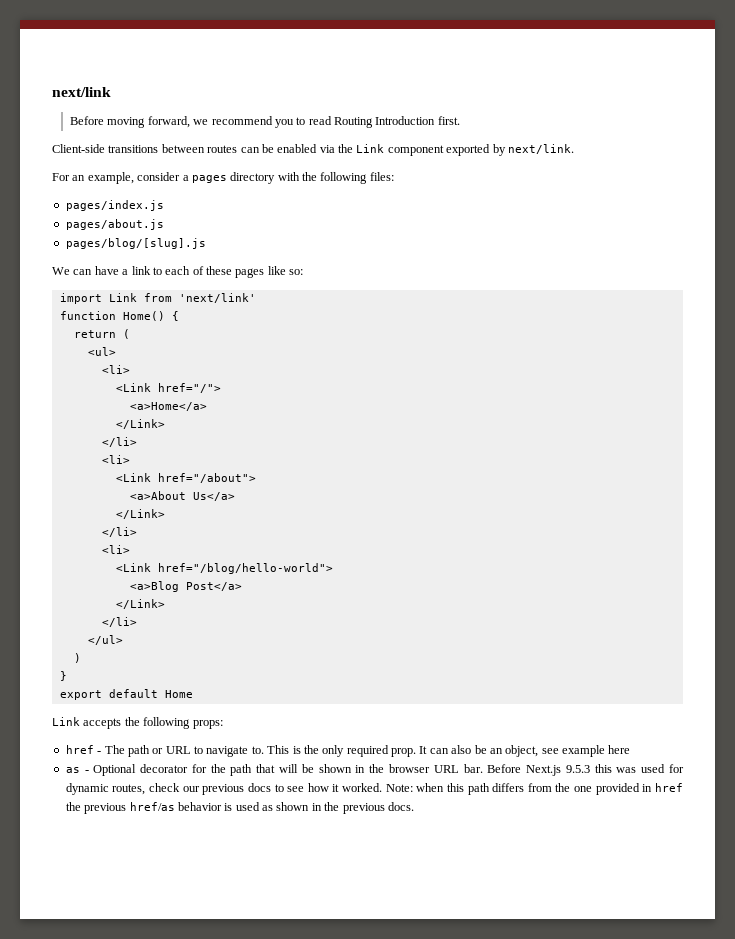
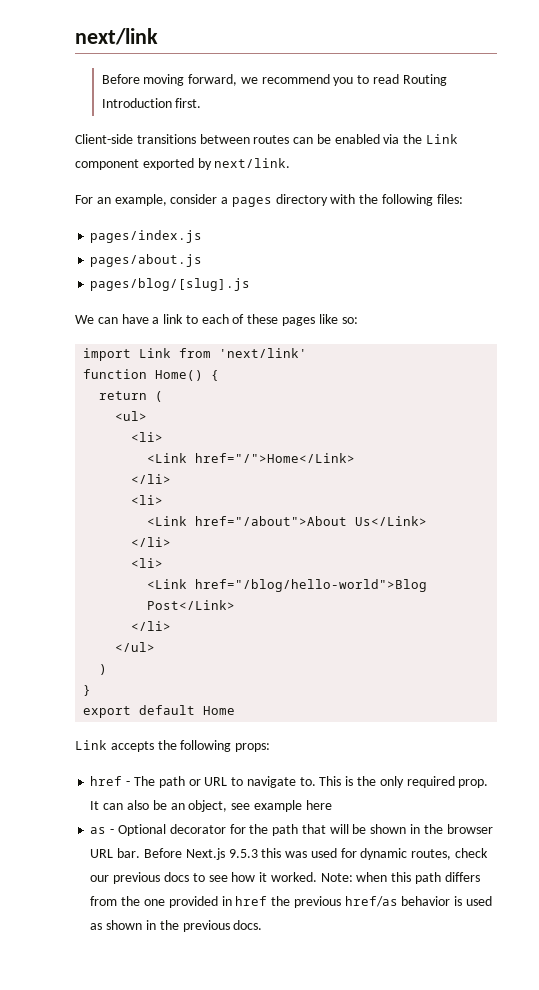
[157,383,221,393] [129,402,207,411] [115,419,165,429] [101,437,137,447] [101,455,130,464] [115,473,256,483] [129,491,235,501] [115,509,165,519] [101,527,137,537] [101,545,130,554] [115,563,333,574] [129,581,242,592] [115,599,165,609] href="/"> // <a>Home</a> // </Link> // </li> // <li> // <Link href="/about"> // <a>About Us</a> // </Link> // </li> // <li> // <Link href="/blog/hello-world"> // <a>Blog Post</a> // </Link> -> [195,453,356,463] [131,474,172,484] [131,495,164,505] [147,516,428,526] [131,537,172,547] [131,558,164,568] [147,579,428,592] [147,600,236,610] href="/">Home</Link> // </li> // <li> // <Link href="/about">About Us</Link> // </li> // <li> // <Link href="/blog/hello-world">Blog Post</Link>

